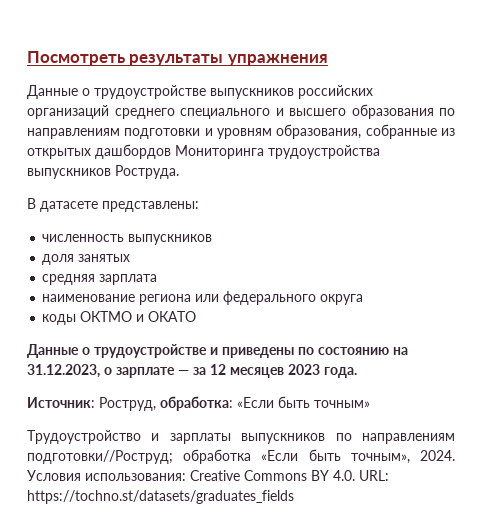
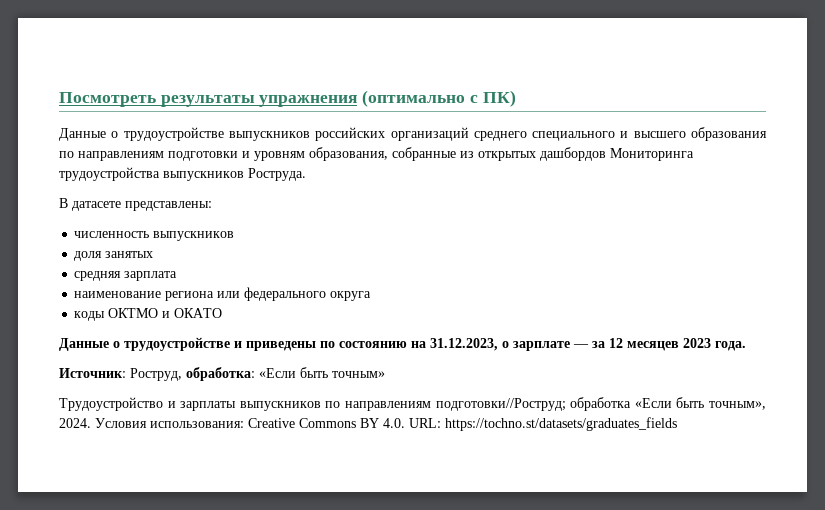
(328, 60) none -> [362,90,516,107] (оптимально с ПК)

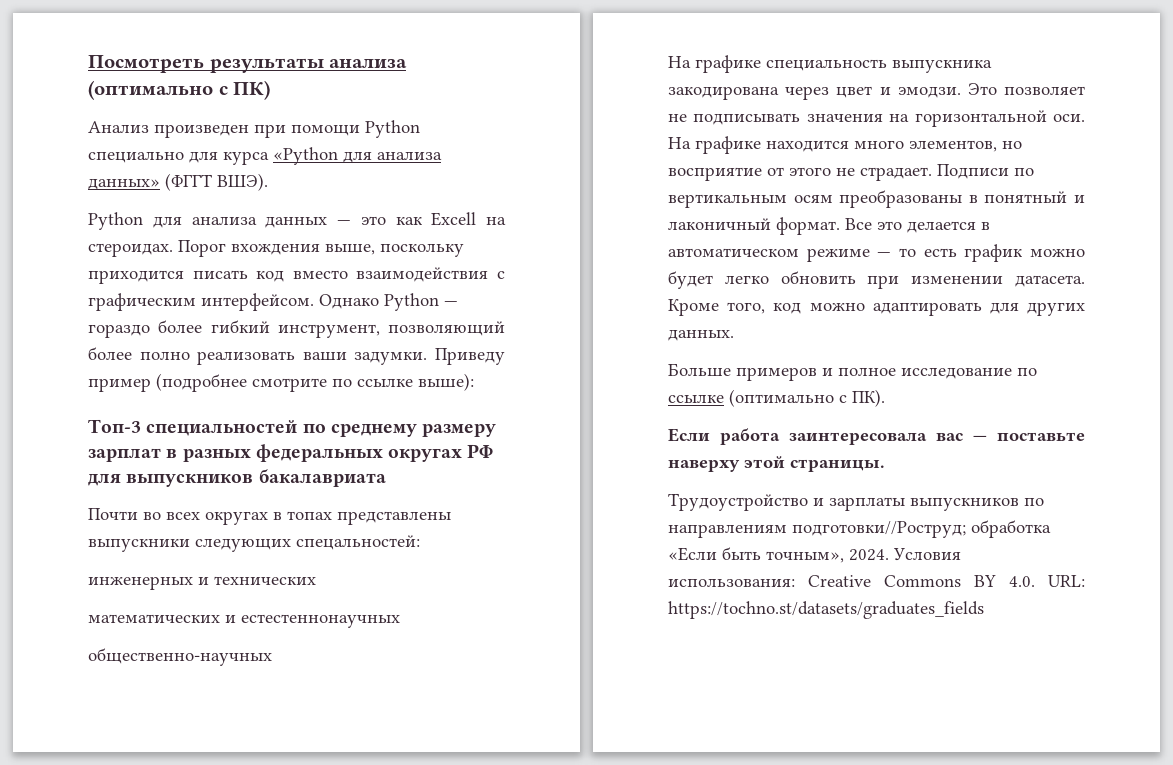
[259,95,358,107] упражнения -> [329,59,408,68] анализа
[59,127,767,141] [59,147,694,161] [59,167,306,181] [59,198,212,211] [74,231,235,241] [74,251,154,261] [74,271,178,281] [74,287,372,301] [74,308,223,321] [59,337,746,351] [59,367,385,381] Данные о трудоустройстве выпускников российских организаций среднего специального и высшего образования по направлениям подготовки и уровням образования, собранные из открытых дашбордов Мониторинга трудоустройства выпускников Роструда. // В датасете представлены: // численность выпускников // доля занятых // средняя зарплата // наименование региона или федерального округа // коды ОКТМО и ОКАТО // Данные о трудоустройстве и приведены по состоянию на 31.12.2023, о зарплате — за 12 месяцев 2023 года. // Источник: Роструд, обработка: «Если быть точным» -> [88,120,420,138] [88,147,442,165] [88,173,268,191] [88,212,506,230] [88,240,464,257] [88,267,505,284] [88,293,458,311] [88,320,505,338] [88,347,505,365] [88,373,474,392] [88,419,497,437] [88,444,494,462] [88,469,386,487] [88,508,451,525] [88,535,420,552] [88,576,316,590] [88,614,400,628] [88,648,272,666] [668,55,992,73] [668,83,1085,100] [668,110,1085,127] [668,136,1022,154] [668,164,1034,181] [668,190,1085,208] [668,217,990,235] [668,244,1085,262] [668,271,1085,289] [668,299,1085,316] [668,329,734,341] [668,363,1037,381] [668,389,885,407] [668,428,1085,445] [668,456,885,472] Анализ произведен при помощи Python специально для курса «Python для анализа данных» (ФГГТ ВШЭ). // Python для анализа данных — это как Excell на стероидах. Порог вхождения выше, поскольку приходится писать код вместо взаимодействия с графическим интерфейсом. Однако Python — гораздо более гибкий инструмент, позволяющий более полно реализовать ваши задумки. Приведу пример (подробнее смотрите по ссылке выше): // Топ-3 специальностей по среднему размеру зарплат в разных федеральных округах РФ для выпускников бакалавриата // Почти во всех округах в топах представлены выпускники следующих спецальностей: // инженерных и технических // математических и естестеннонаучных // общественно-научных // На графике специальность выпускника закодирована через цвет и эмодзи. Это позволяет не подписывать значения на горизонтальной оси. На графике находится много элементов, но восприятие от этого не страдает. Подписи по вертикальным осям преобразованы в понятный и лаконичный формат. Все это делается в автоматическом режиме — то есть график можно будет легко обновить при изменении датасета. Кроме того, код можно адаптировать для других данных. // Больше примеров и полное исследование по ссылке (оптимально с ПК). // Если работа заинтересовала вас — поставьте наверху этой страницы.

